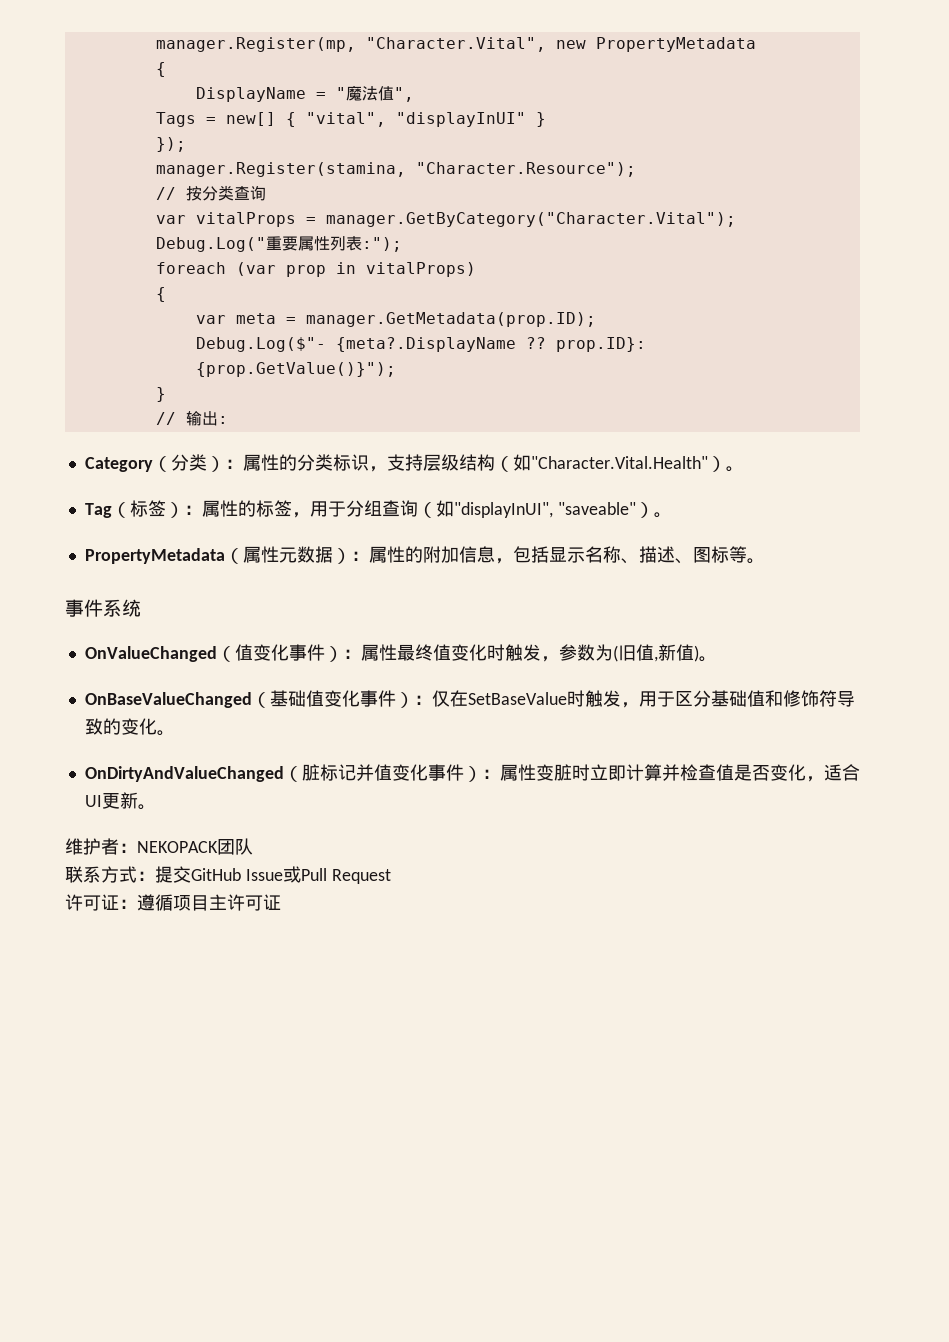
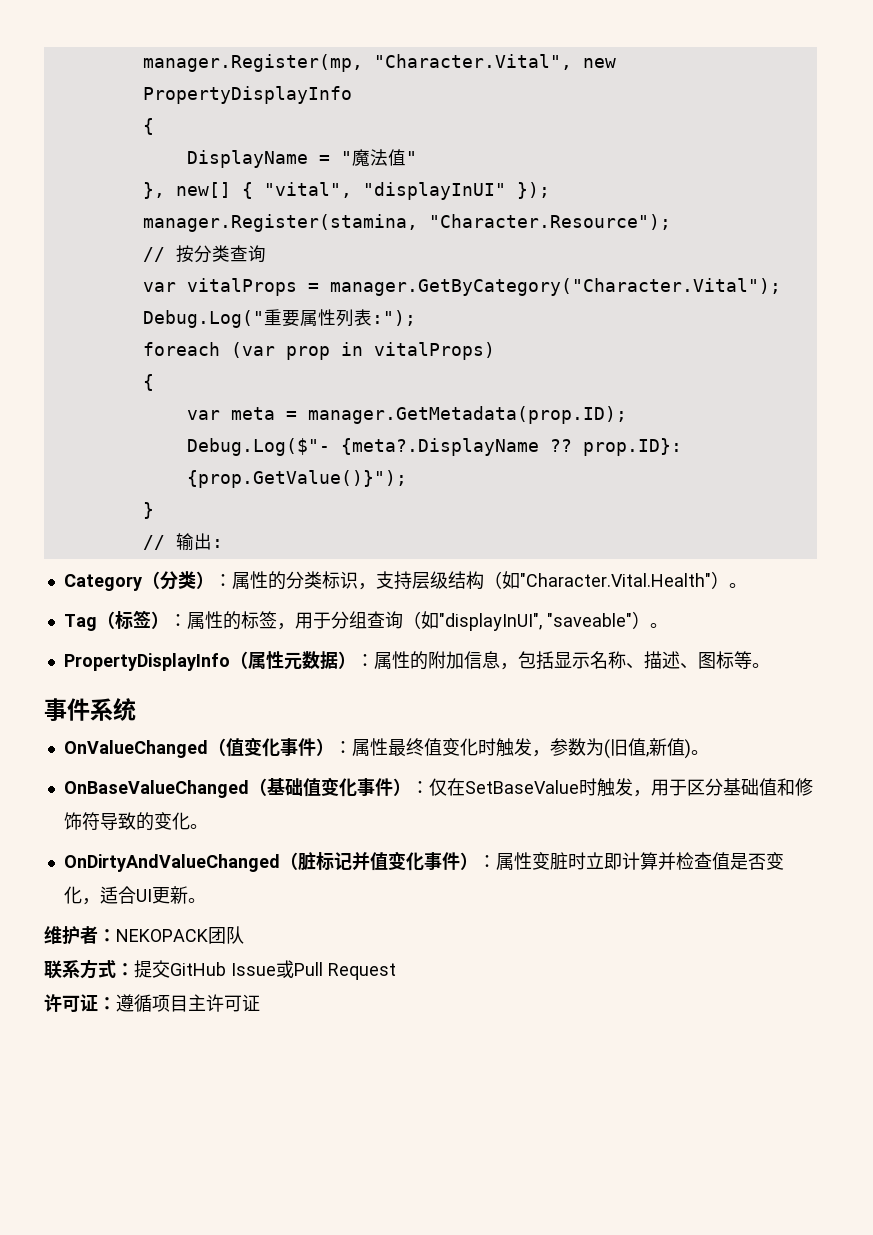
[595,37,756,52] PropertyMetadata -> [142,86,352,104] PropertyDisplayInfo
[393,87,414,102] [155,112,216,127] ", // Tags = -> [405,151,417,164] [142,182,165,199] " // },
[535,112,546,127] } // -> (506, 191) none
[84,548,225,564] PropertyMetadata -> [63,653,230,671] PropertyDisplayInfo

